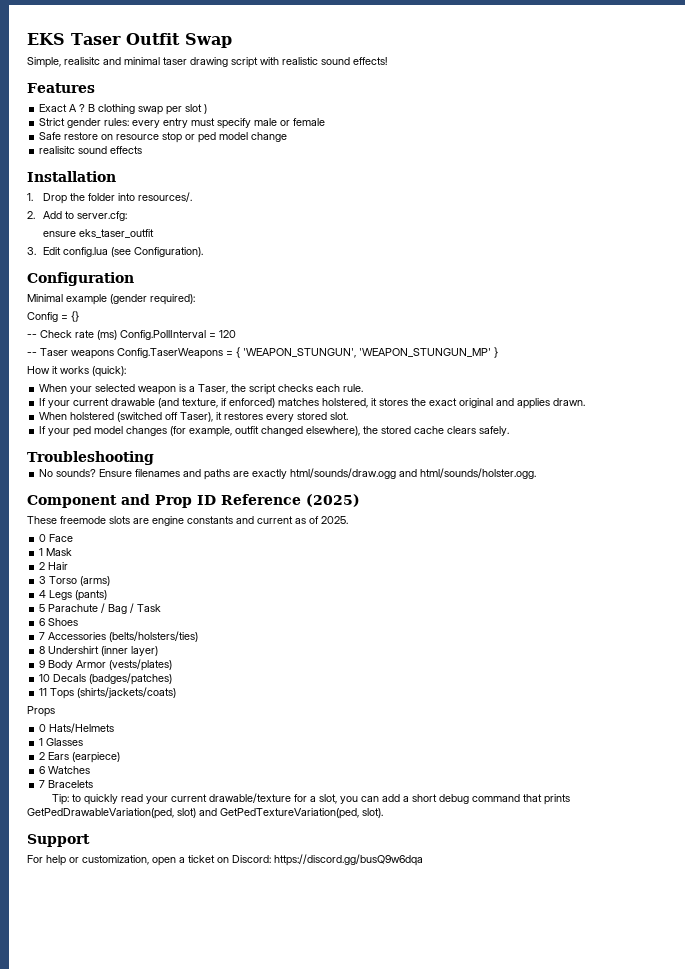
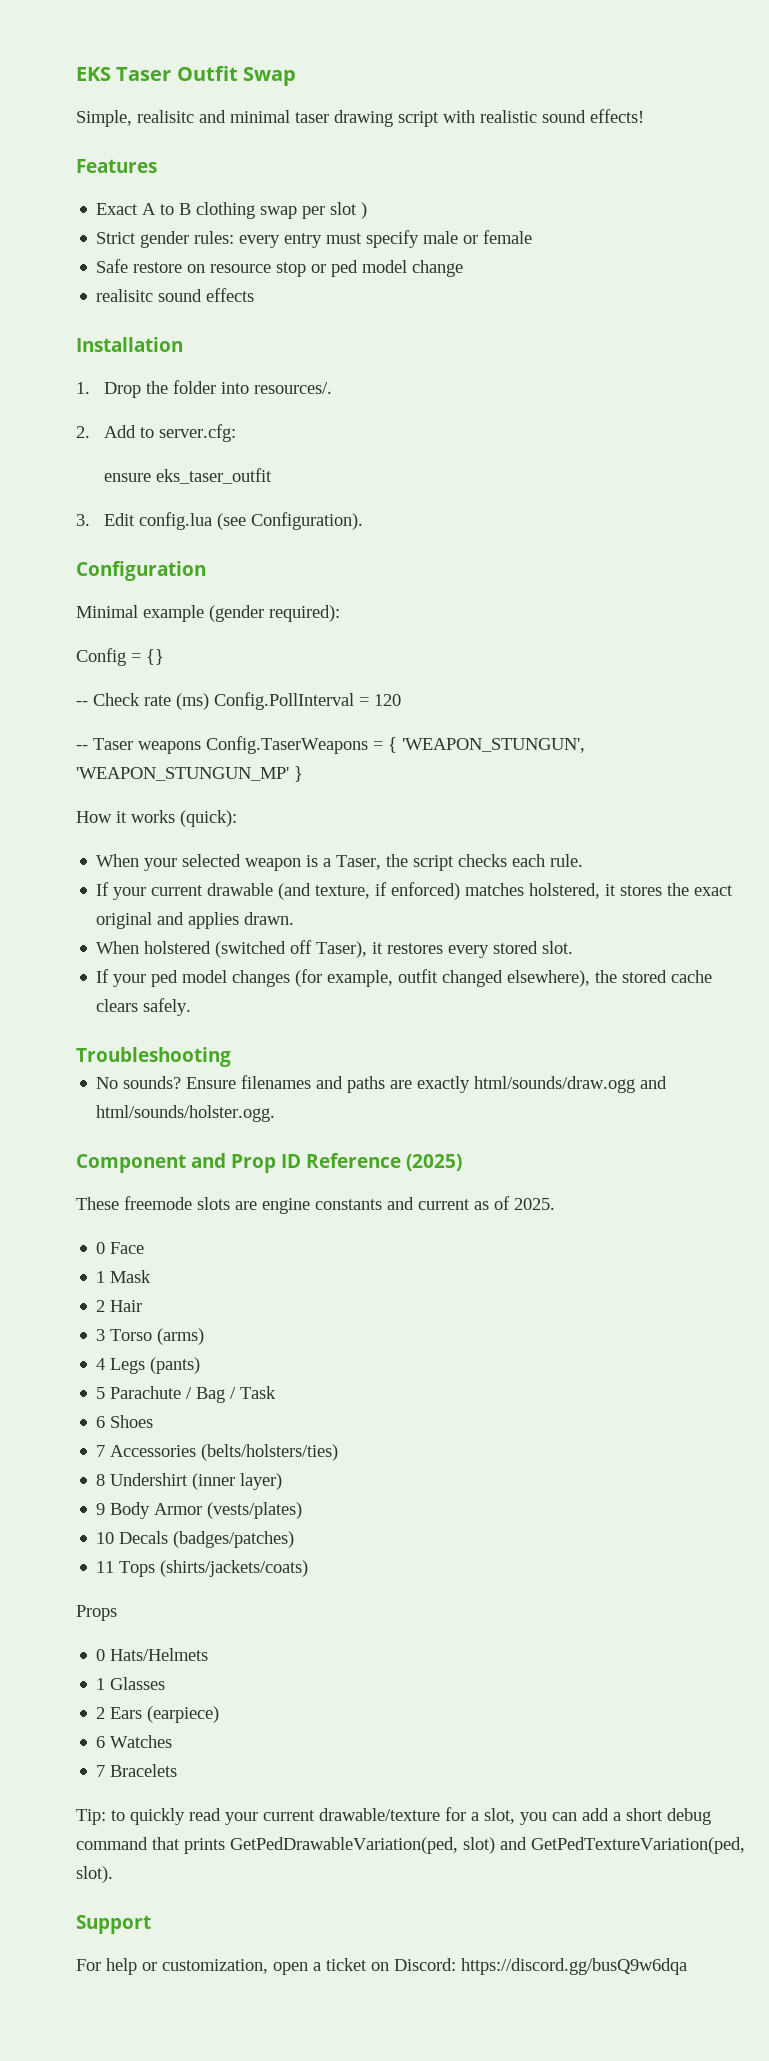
[79,104,86,112] ? -> [160,204,175,215] to

